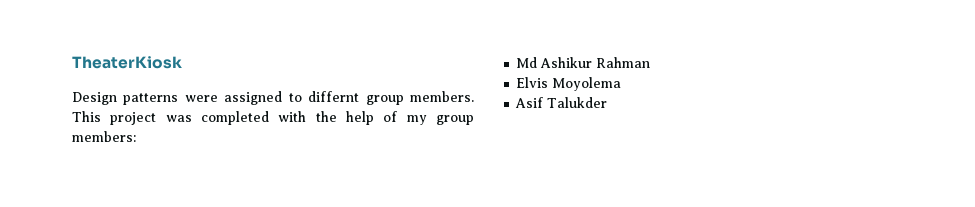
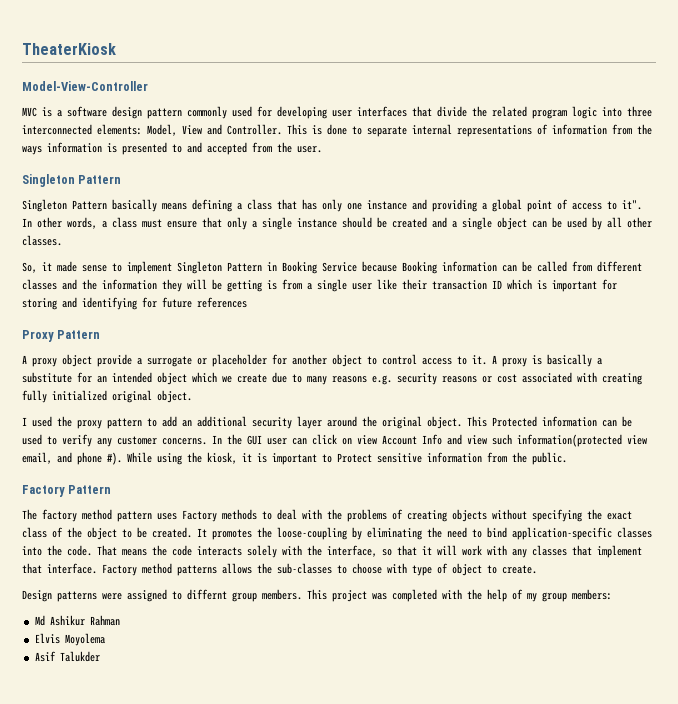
(182, 62) none -> [22,81,148,91] [22,106,652,119] [22,124,652,137] [22,142,322,155] [22,174,122,187] [22,199,642,212] [22,217,652,230] [22,235,62,246] [22,261,642,274] [22,279,617,292] [22,297,247,310] [22,330,101,342] [22,354,602,367] [22,372,642,385] [22,390,192,403] [22,416,632,429] [22,434,647,447] [22,452,567,465] [22,485,112,497] [22,509,632,522] [22,527,652,540] [22,545,642,558] [22,563,537,576] // Model-View-Controller // MVC is a software design pattern commonly used for developing user interfaces that divide the related program logic into three interconnected elements: Model, View and Controller. This is done to separate internal representations of information from the ways information is presented to and accepted from the user. // Singleton Pattern // Singleton Pattern basically means defining a class that has only one instance and providing a global point of access to it". In other words, a class must ensure that only a single instance should be created and a single object can be used by all other classes. // So, it made sense to implement Singleton Pattern in Booking Service because Booking information can be called from different classes and the information they will be getting is from a single user like their transaction ID which is important for storing and identifying for future references // Proxy Pattern // A proxy object provide a surrogate or placeholder for another object to control access to it. A proxy is basically a substitute for an intended object which we create due to many reasons e.g. security reasons or cost associated with creating fully initialized original object. // I used the proxy pattern to add an additional security layer around the original object. This Protected information can be used to verify any customer concerns. In the GUI user can click on view Account Info and view such information(protected view email, and phone #). While using the kiosk, it is important to Protect sensitive information from the public. // Factory Pattern // The factory method pattern uses Factory methods to deal with the problems of creating objects without specifying the exact class of the object to be created. It promotes the loose-coupling by eliminating the need to bind application-specific classes into the code. That means the code interacts solely with the interface, so that it will work with any classes that implement that interface. Factory method patterns allows the sub-classes to choose with type of object to create.

